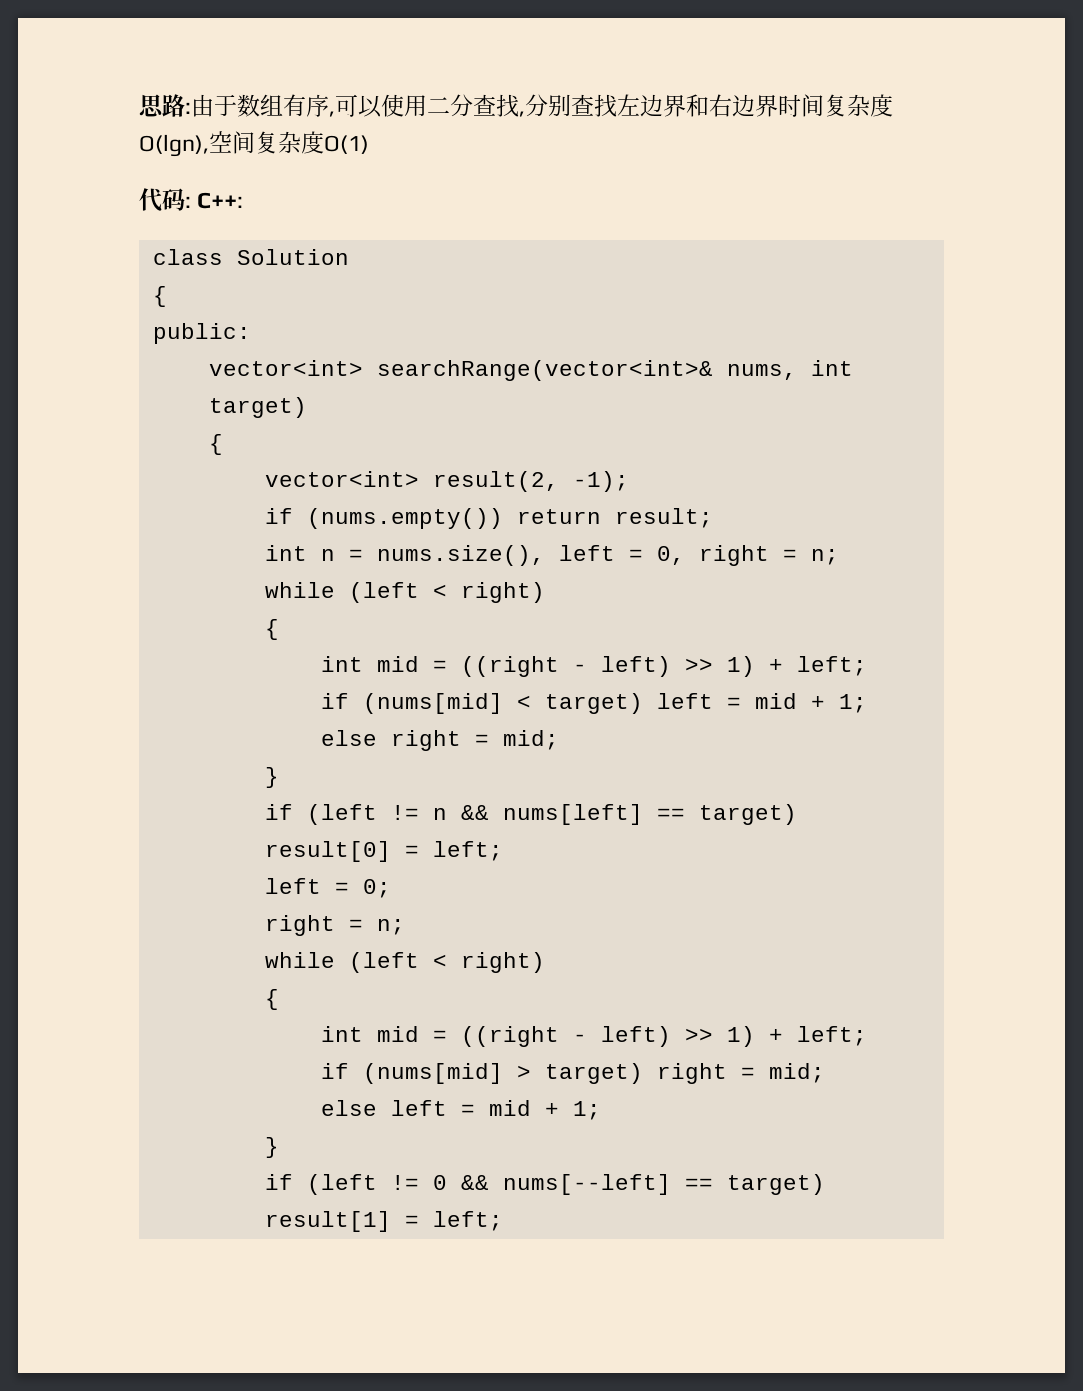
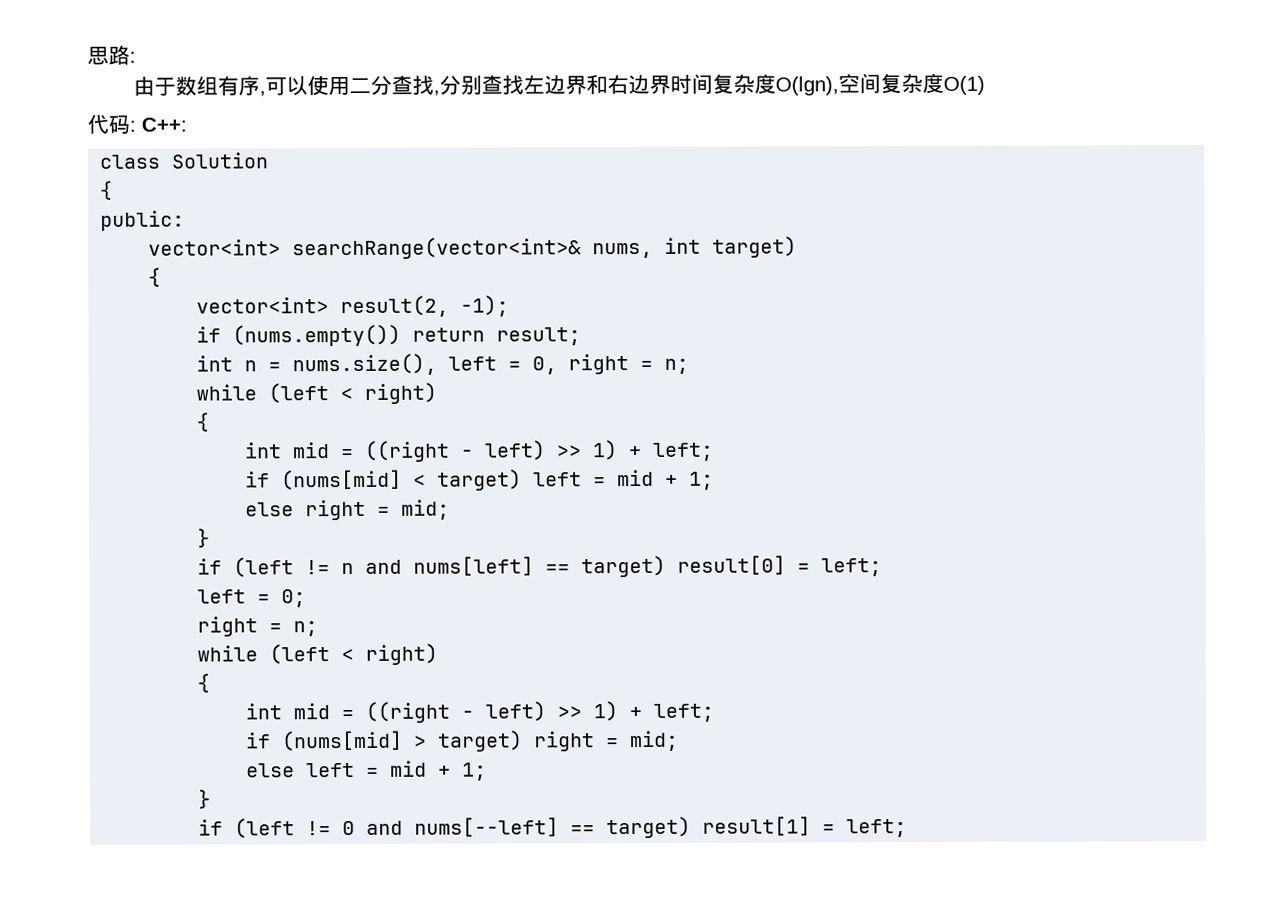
(191, 108) none -> (136, 57) //
[460,805,489,820] && -> [365,559,403,574] and
[460,1175,489,1190] && -> [366,820,404,835] and

